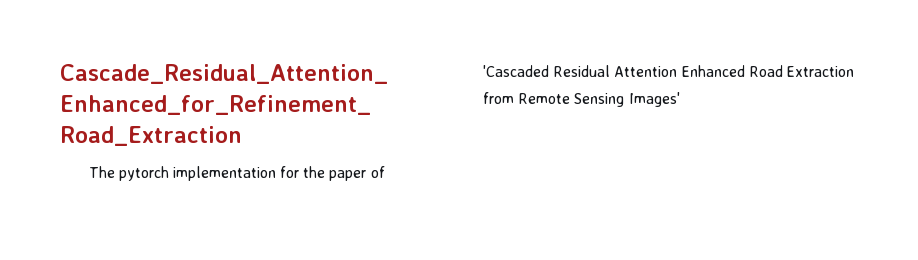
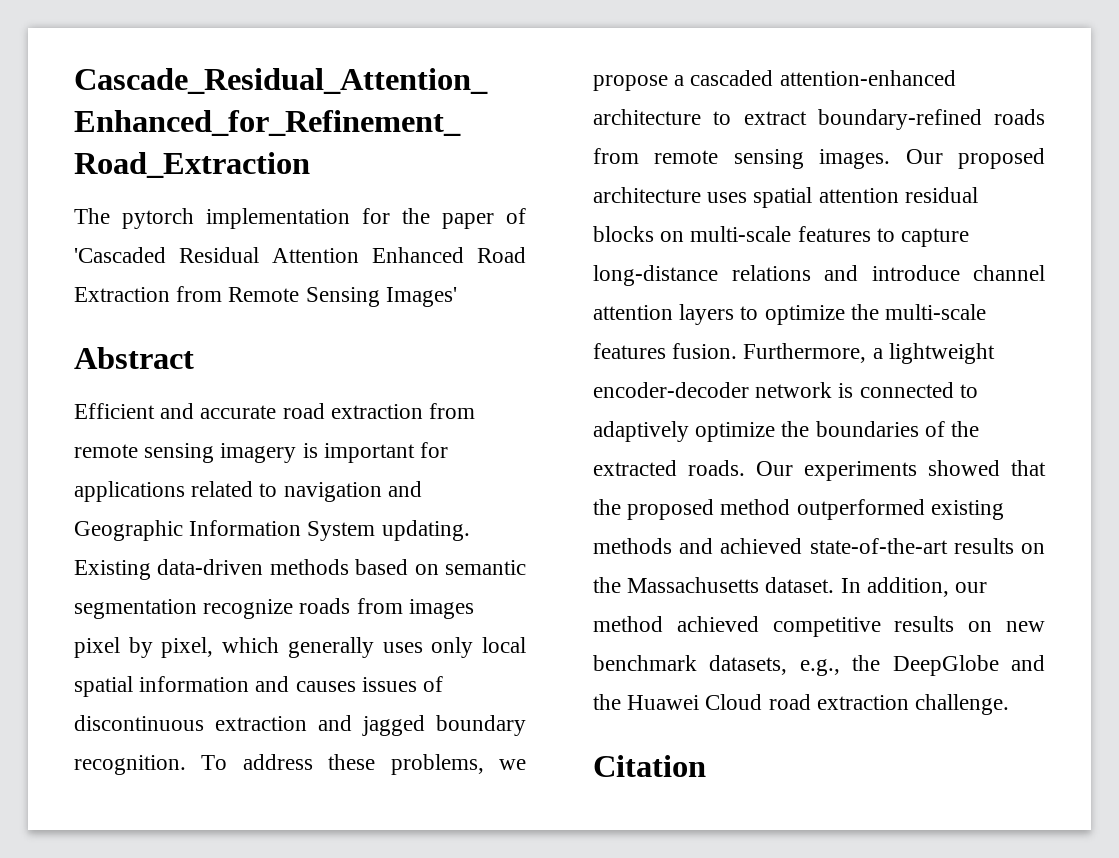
(680, 99) none -> [74,347,194,369] [74,403,476,419] [74,442,449,463] [74,481,422,502] [74,520,470,541] [74,559,526,580] [74,598,474,619] [74,637,526,658] [74,676,444,697] [74,715,526,736] [74,754,526,775] [593,70,956,91] [593,109,1045,130] [593,148,1045,169] [593,187,978,208] [593,226,970,247] [593,265,1045,286] [593,304,987,325] [593,343,995,364] [593,382,978,398] [593,421,980,442] [593,460,1046,481] [593,499,1004,520] [593,538,1045,554] [593,577,988,597] [593,616,1045,637] [593,655,1045,676] [593,694,1010,715] [593,755,706,777] // Abstract // Efficient and accurate road extraction from remote sensing imagery is important for applications related to navigation and Geographic Information System updating. Existing data-driven methods based on semantic segmentation recognize roads from images pixel by pixel, which generally uses only local spatial information and causes issues of discontinuous extraction and jagged boundary recognition. To address these problems, we propose a cascaded attention-enhanced architecture to extract boundary-refined roads from remote sensing images. Our proposed architecture uses spatial attention residual blocks on multi-scale features to capture long-distance relations and introduce channel attention layers to optimize the multi-scale features fusion. Furthermore, a lightweight encoder-decoder network is connected to adaptively optimize the boundaries of the extracted roads. Our experiments showed that the proposed method outperformed existing methods and achieved state-of-the-art results on the Massachusetts dataset. In addition, our method achieved competitive results on new benchmark datasets, e.g., the DeepGlobe and the Huawei Cloud road extraction challenge. // Citation

